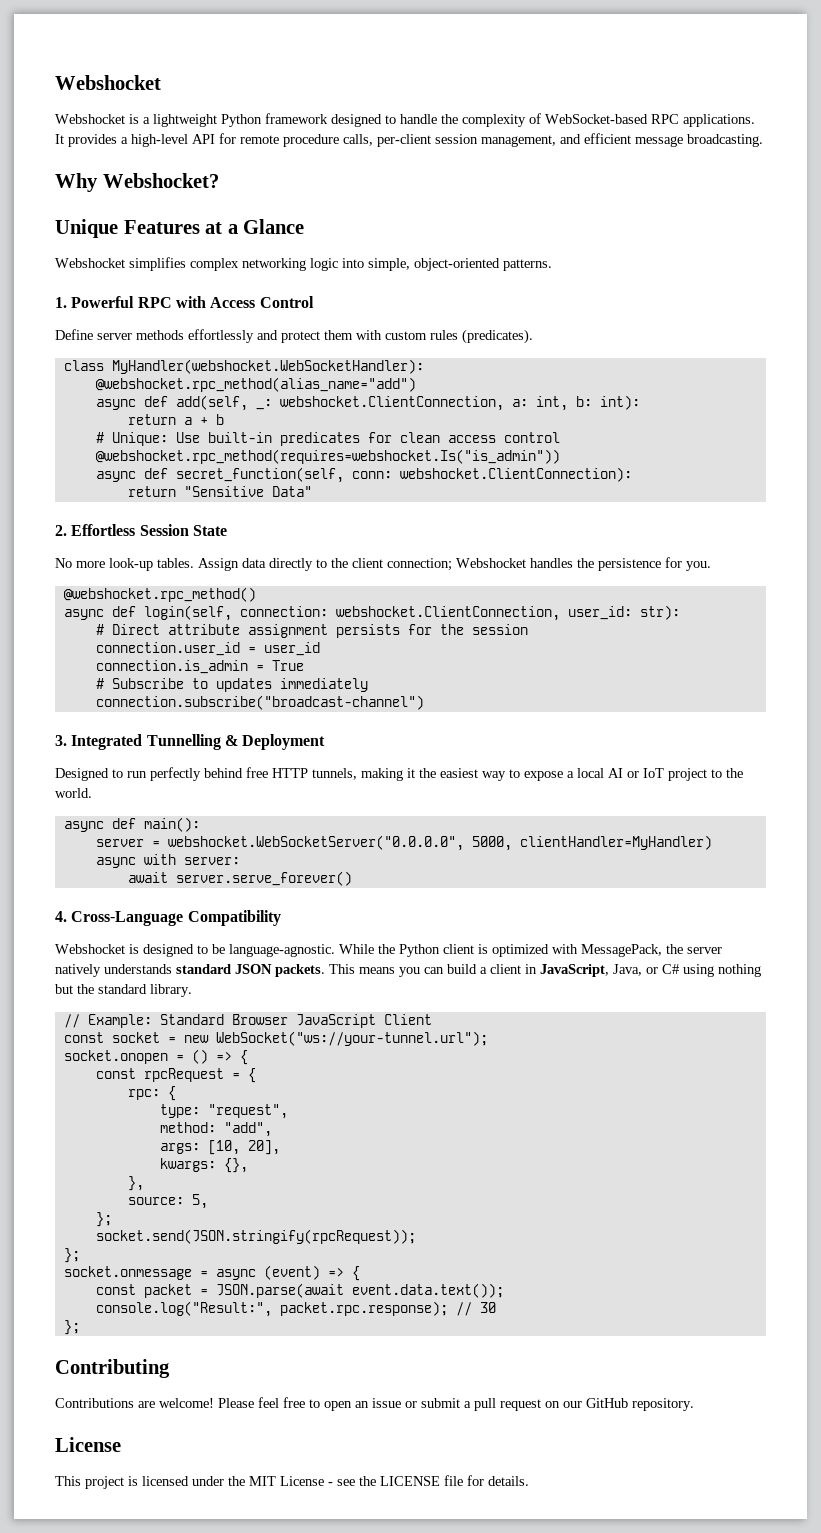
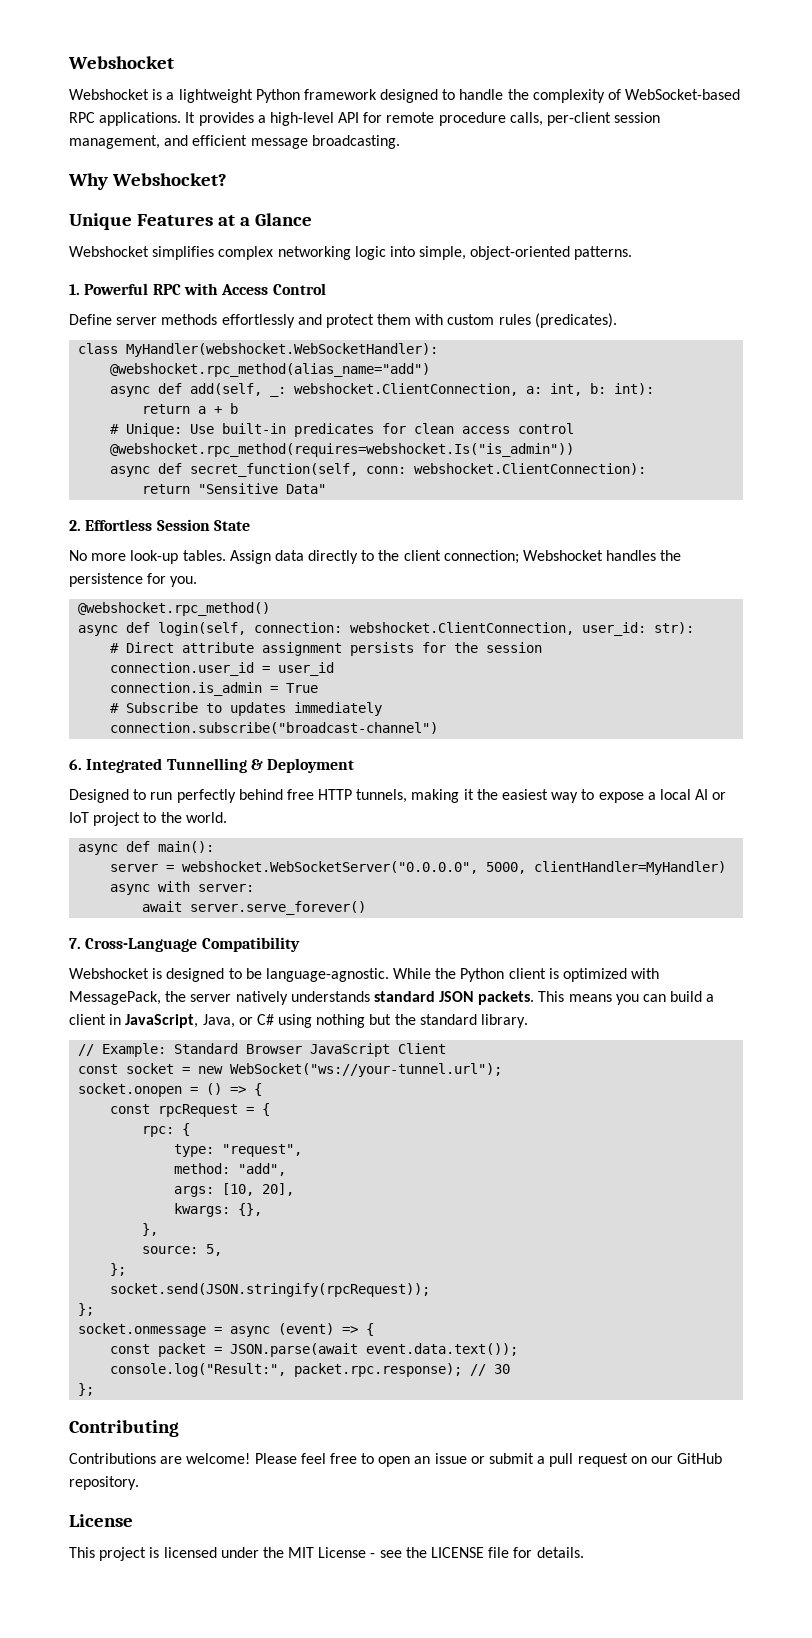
[55,735,67,746] 3. -> [69,759,82,770] 6.
[55,911,67,922] 4. -> [69,938,81,949] 7.

